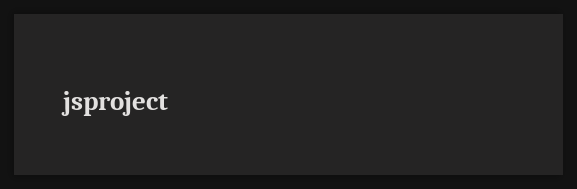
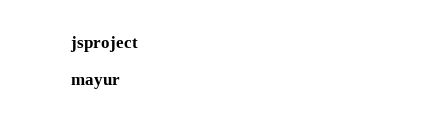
(168, 103) none -> [71,77,120,89] // mayur

